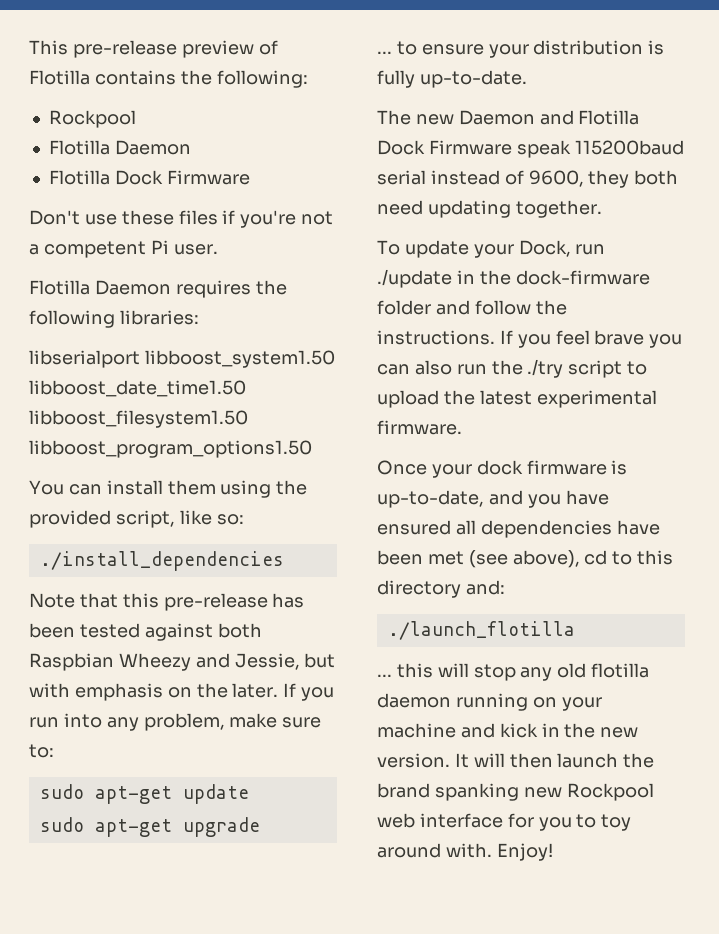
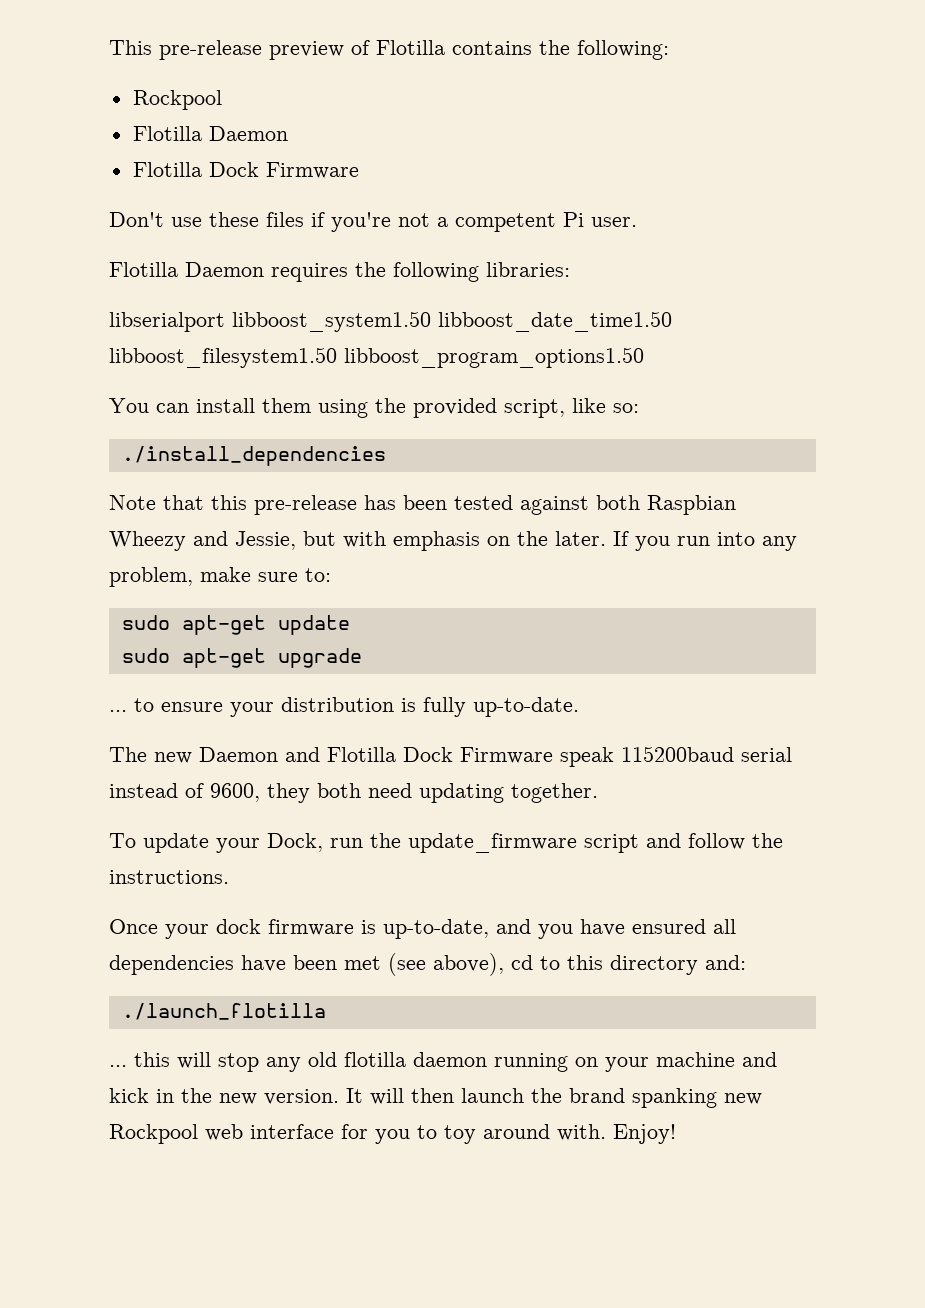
[377,269,650,288] [377,300,431,315] ./update in the dock-firmware folder -> [370,833,639,853] the update_firmware script
[499,330,683,348] [377,359,648,378] [377,390,657,408] [377,420,462,435] If you feel brave you can also run the ./try script to upload the latest experimental firmware. -> (229, 877) none

